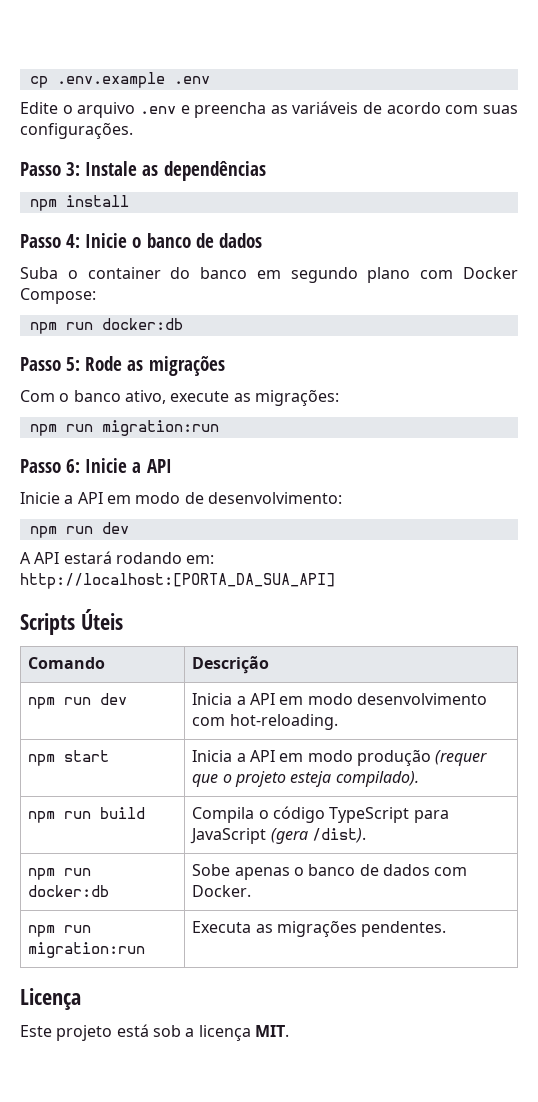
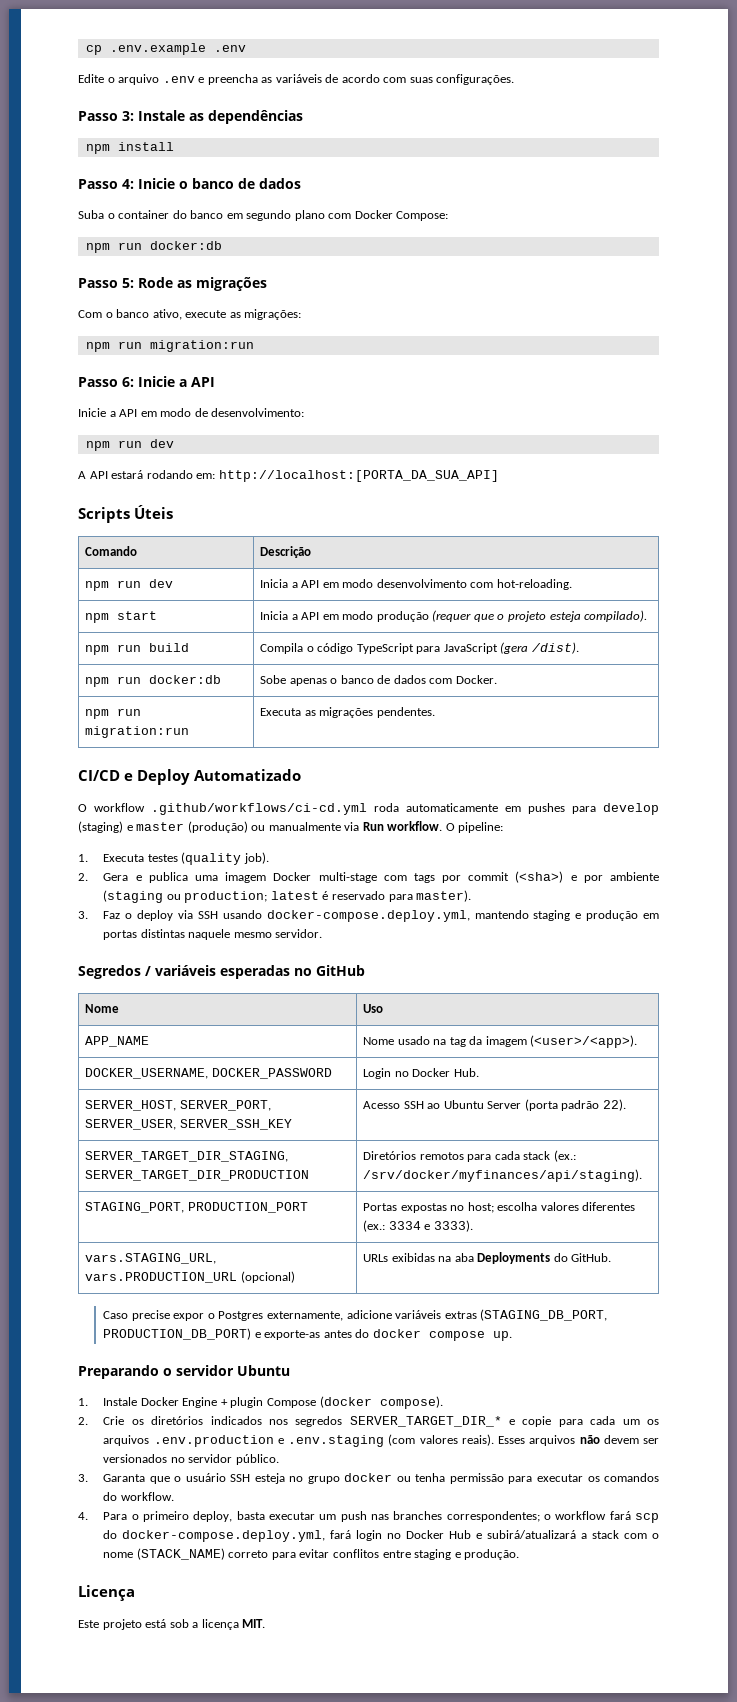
(447, 929) none -> [78,769,302,785] [78,803,659,815] [78,821,504,833] [78,852,269,865] [78,871,660,883] [103,890,472,903] [78,910,659,922] [103,929,323,940] [78,965,365,979] [85,1004,120,1013] [363,1004,384,1013] [85,1036,150,1047] [363,1035,638,1048] [85,1068,332,1079] [363,1068,479,1079] [85,1100,271,1111] [85,1119,292,1130] [363,1099,626,1111] [85,1151,289,1162] [85,1170,310,1181] [363,1150,576,1162] [363,1169,643,1182] [85,1202,308,1213] [363,1202,636,1213] [363,1220,473,1232] [85,1253,217,1264] [85,1271,295,1283] [363,1252,612,1264] [103,1309,608,1321] [103,1328,513,1341] [78,1365,290,1379] [78,1396,443,1409] [78,1416,659,1427] [103,1434,659,1447] [103,1454,279,1465] [78,1473,659,1484] [103,1492,174,1501] [78,1511,659,1523] [103,1530,660,1542] [103,1548,520,1560] // CI/CD e Deploy Automatizado // O workflow .github/workflows/ci-cd.yml roda automaticamente em pushes para develop (staging) e master (produção) ou manualmente via Run workflow. O pipeline: // 1. Executa testes (quality job). // 2. Gera e publica uma imagem Docker multi-stage com tags por commit (<sha>) e por ambiente (staging ou production; latest é reservado para master). // 3. Faz o deploy via SSH usando docker-compose.deploy.yml, mantendo staging e produção em portas distintas naquele mesmo servidor. // Segredos / variáveis esperadas no GitHub // Nome | Uso // APP_NAME | Nome usado na tag da imagem (<user>/<app>). // DOCKER_USERNAME, DOCKER_PASSWORD | Login no Docker Hub. // SERVER_HOST, SERVER_PORT, SERVER_USER, SERVER_SSH_KEY | Acesso SSH ao Ubuntu Server (porta padrão 22). // SERVER_TARGET_DIR_STAGING, SERVER_TARGET_DIR_PRODUCTION | Diretórios remotos para cada stack (ex.: /srv/docker/myfinances/api/staging). // STAGING_PORT, PRODUCTION_PORT | Portas expostas no host; escolha valores diferentes (ex.: 3334 e 3333). // vars.STAGING_URL, vars.PRODUCTION_URL (opcional) | URLs exibidas na aba Deployments do GitHub. // Caso precise expor o Postgres externamente, adicione variáveis extras (STAGING_DB_PORT, PRODUCTION_DB_PORT) e exporte-as antes do docker compose up. // Preparando o servidor Ubuntu // 1. Instale Docker Engine + plugin Compose (docker compose). // 2. Crie os diretórios indicados nos segredos SERVER_TARGET_DIR_* e copie para cada um os arquivos .env.production e .env.staging (com valores reais). Esses arquivos não devem ser versionados no servidor público. // 3. Garanta que o usuário SSH esteja no grupo docker ou tenha permissão para executar os comandos do workflow. // 4. Para o primeiro deploy, basta executar um push nas branches correspondentes; o workflow fará scp do docker-compose.deploy.yml, fará login no Docker Hub e subirá/atualizará a stack com o nome (STACK_NAME) correto para evitar conflitos entre staging e produção.

